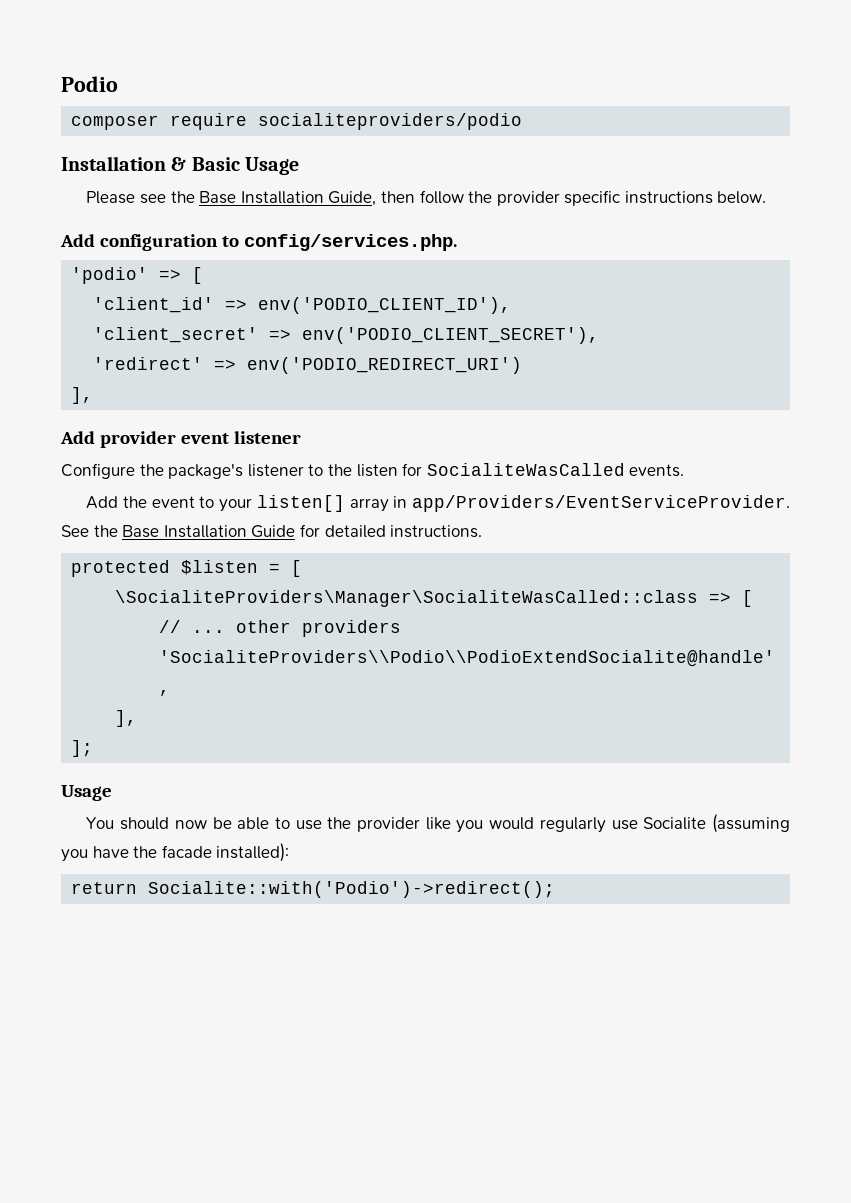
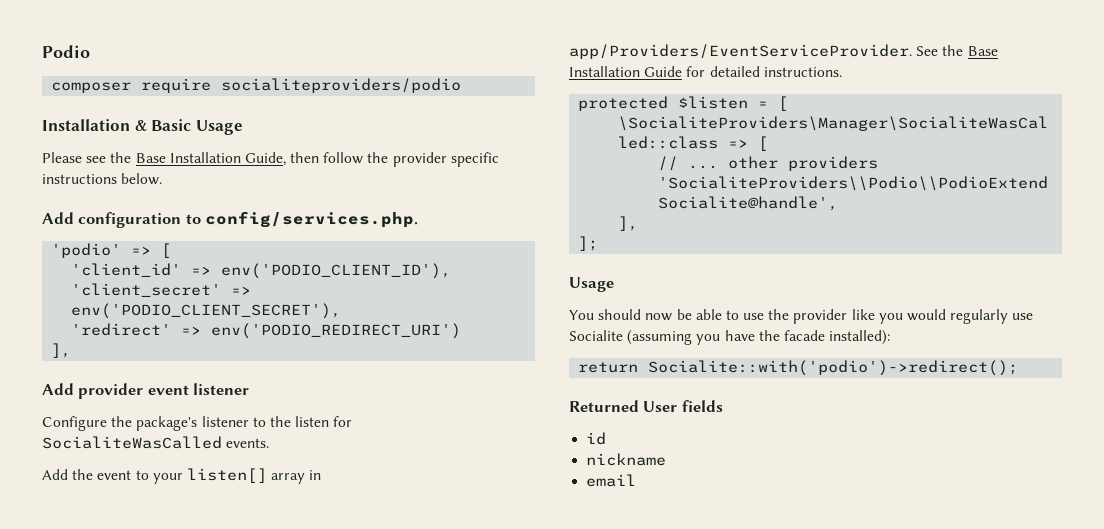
[148,881,556,898] Socialite::with('Podio')->redirect(); -> [648,360,1019,376] [569,400,723,412] [586,432,607,445] [586,453,667,466] [586,474,637,487] Socialite::with('podio')->redirect(); // Returned User fields // id // nickname // email

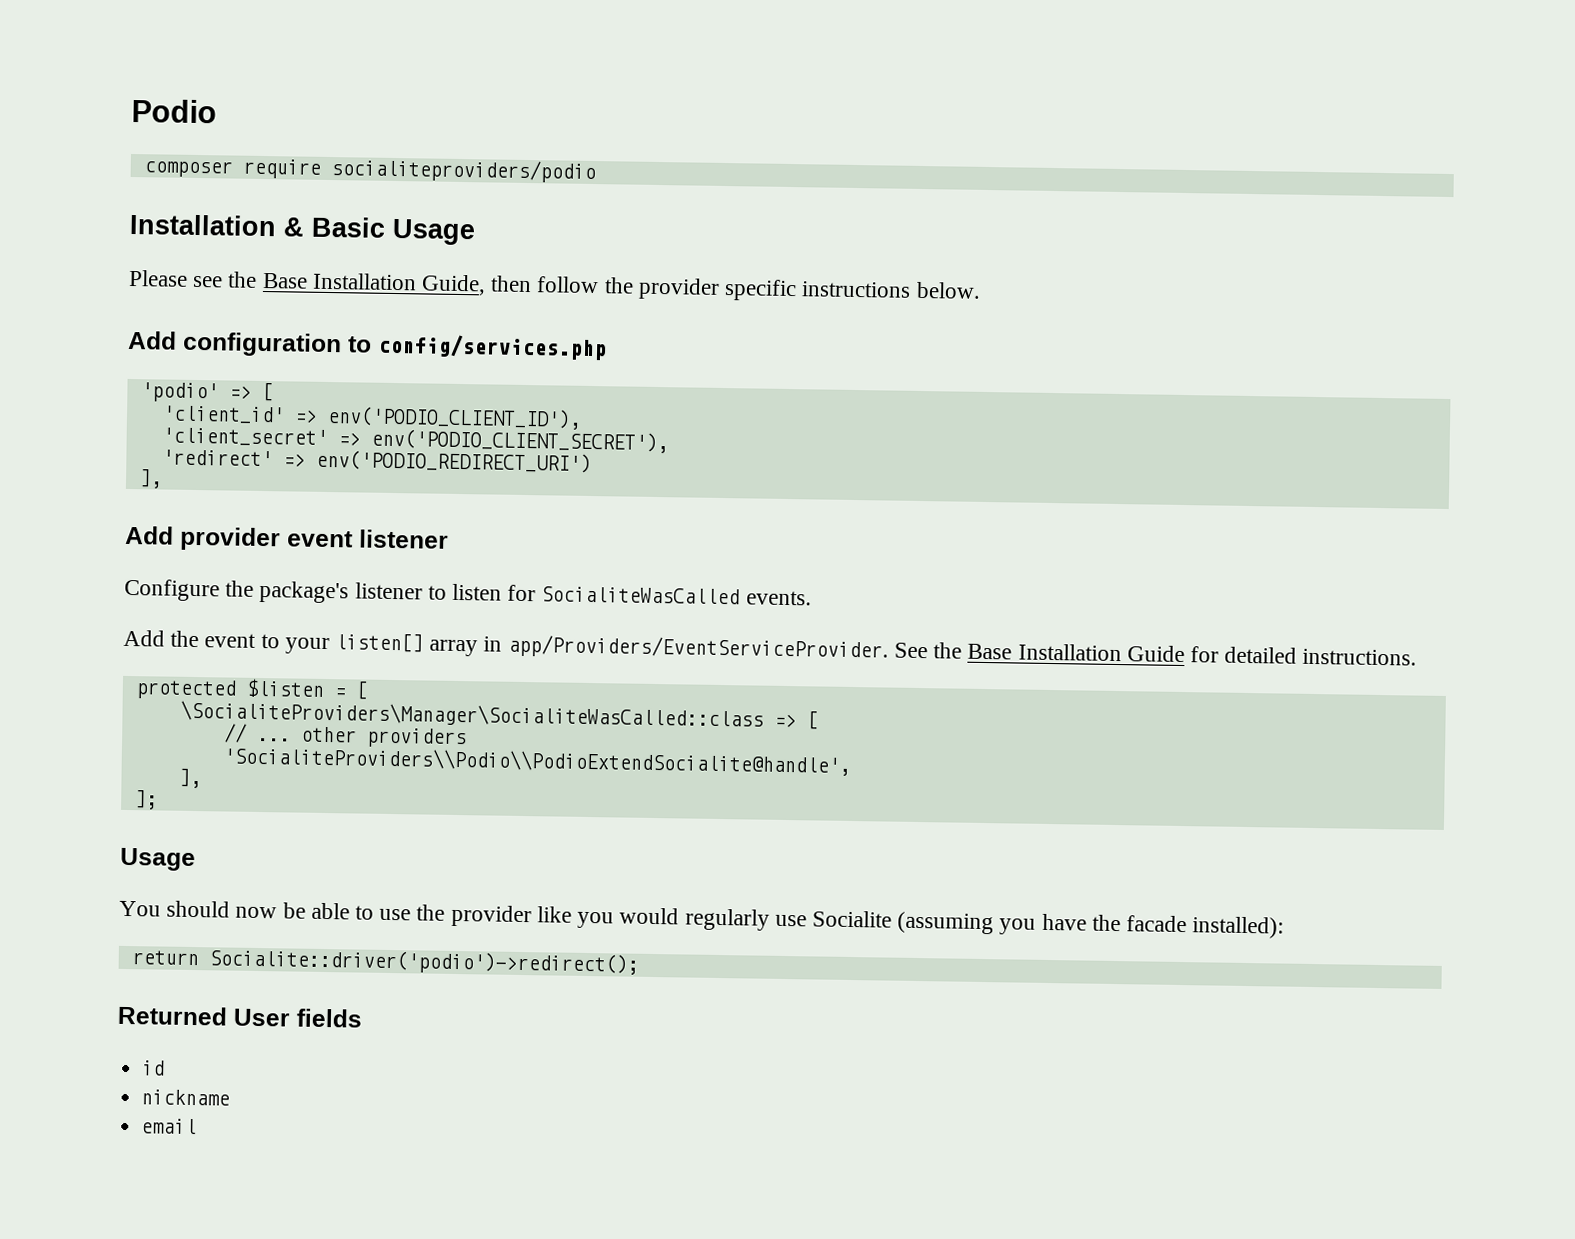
[205,211,419,228] config/services.php. -> [377,333,607,361] config/services.php
[269,416,291,427] the -> (447, 592) none
[648,360,1019,376] Socialite::with('podio')->redirect(); -> [208,948,639,976] Socialite::driver('podio')->redirect();

